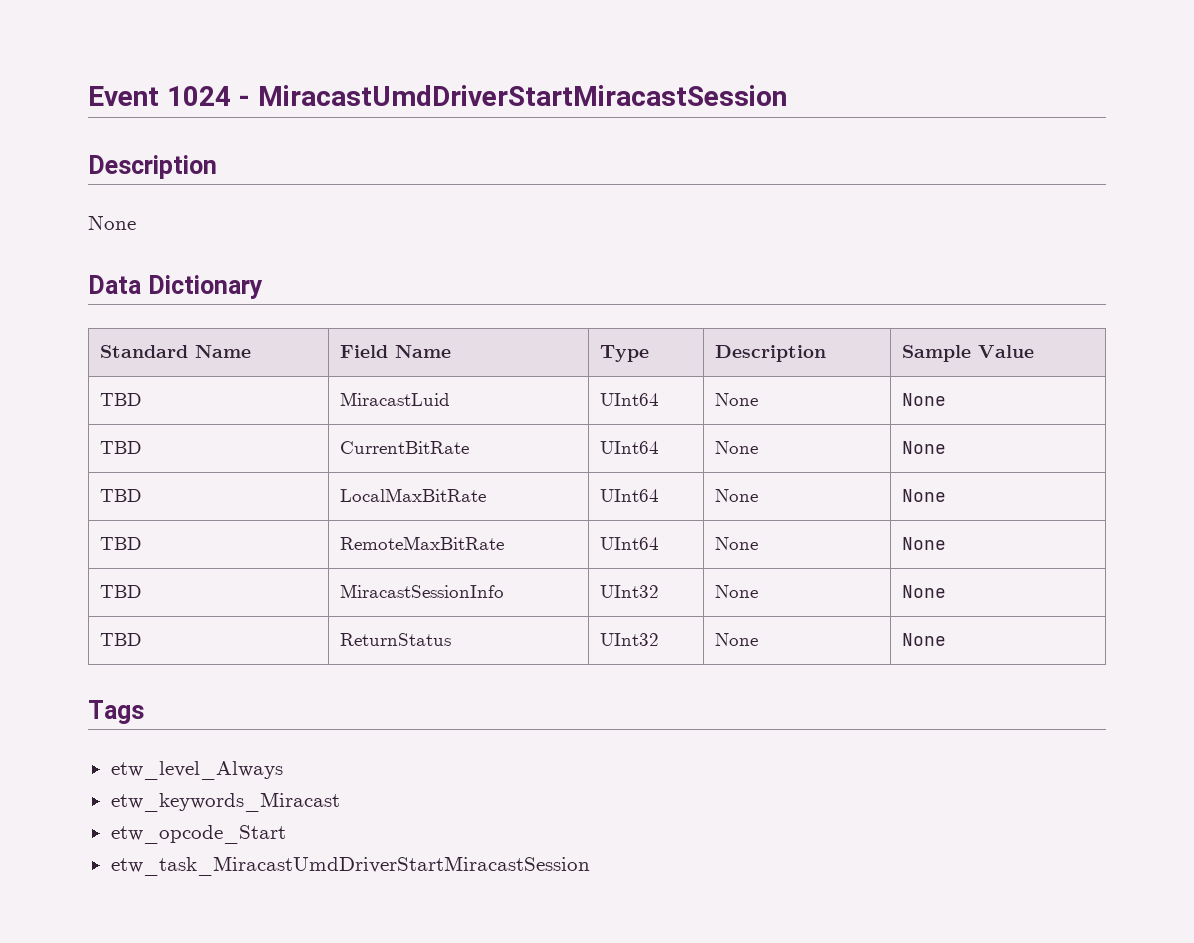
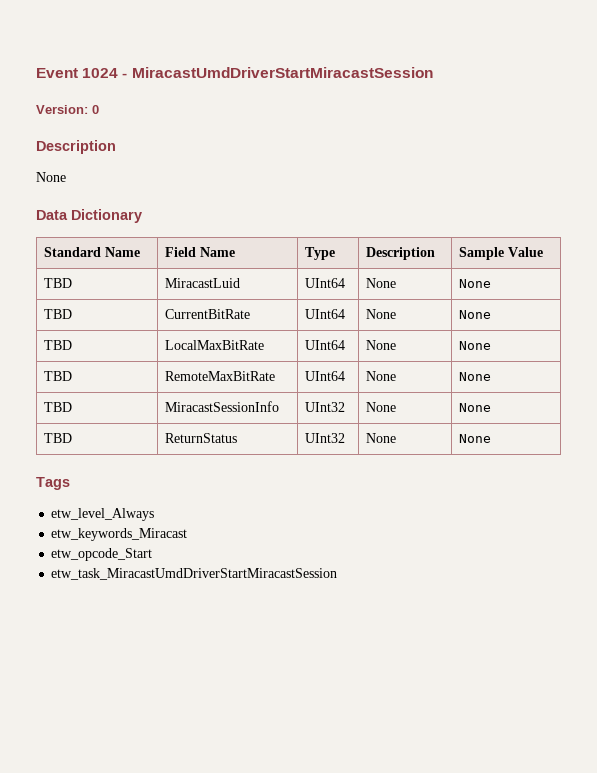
(787, 95) none -> [36,105,99,114] // Version: 0

